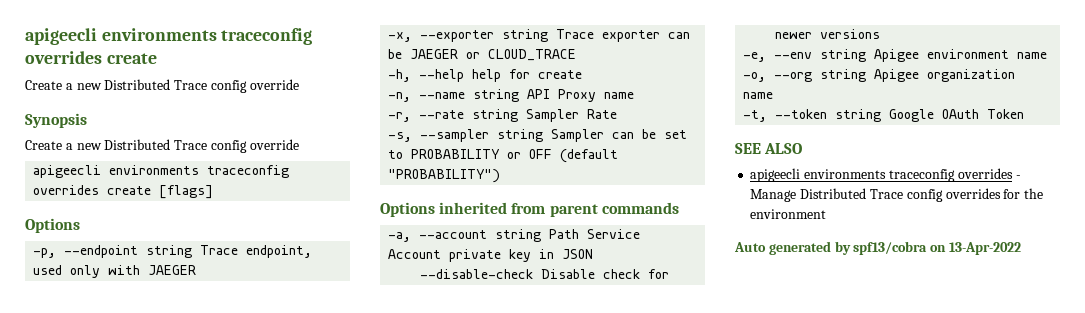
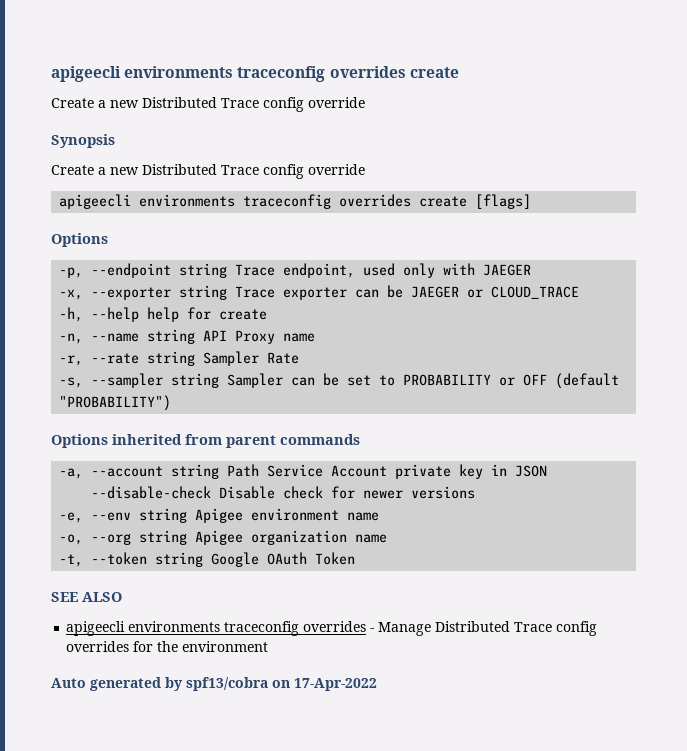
[948,242,1021,255] 13-Apr-2022 -> [294,678,377,691] 17-Apr-2022

